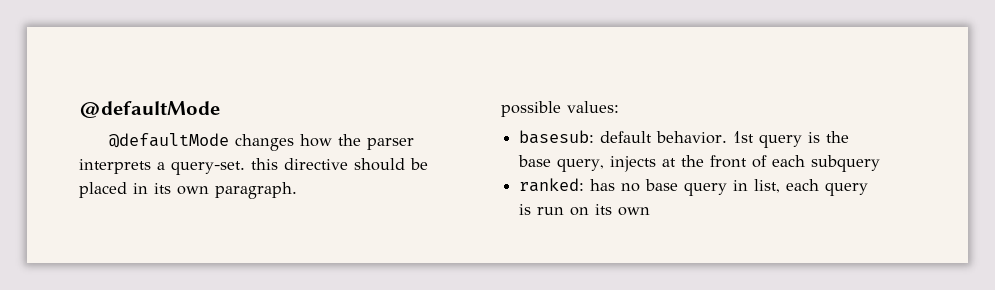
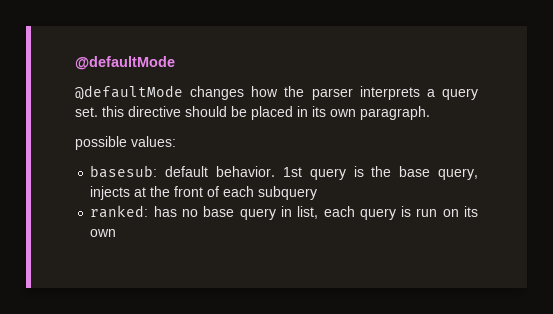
[171,161,245,175] query-set. -> [442,88,479,100] [75,107,98,117] query set.

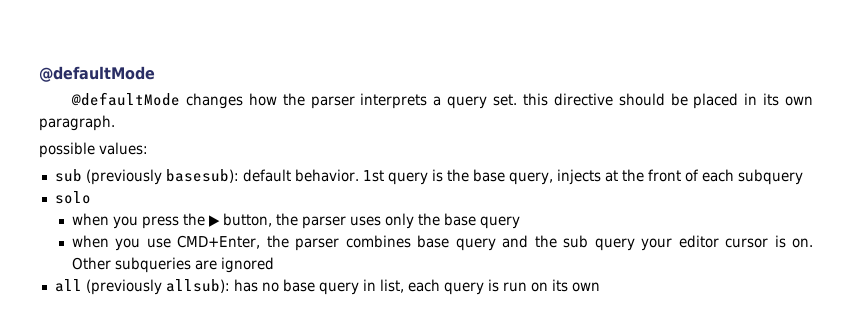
[90,165,158,178] basesub: -> [54,169,239,185] sub (previously basesub):
[90,205,149,218] ranked: -> [54,191,91,204] [71,213,520,229] [71,235,813,251] [71,257,274,273] [54,279,230,295] solo // when you press the ▶ button, the parser uses only the base query // when you use CMD+Enter, the parser combines base query and the sub query your editor cursor is on. Other subqueries are ignored // all (previously allsub):

